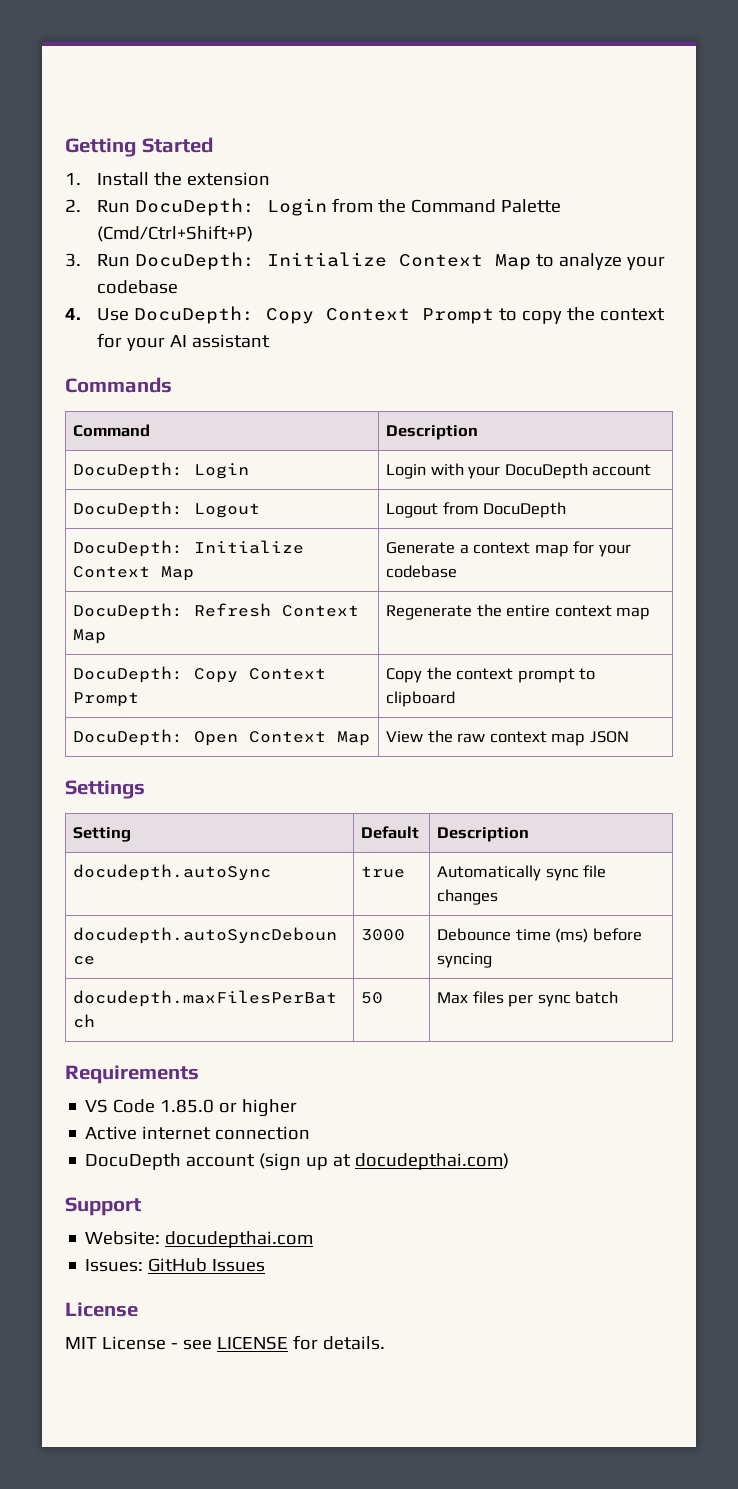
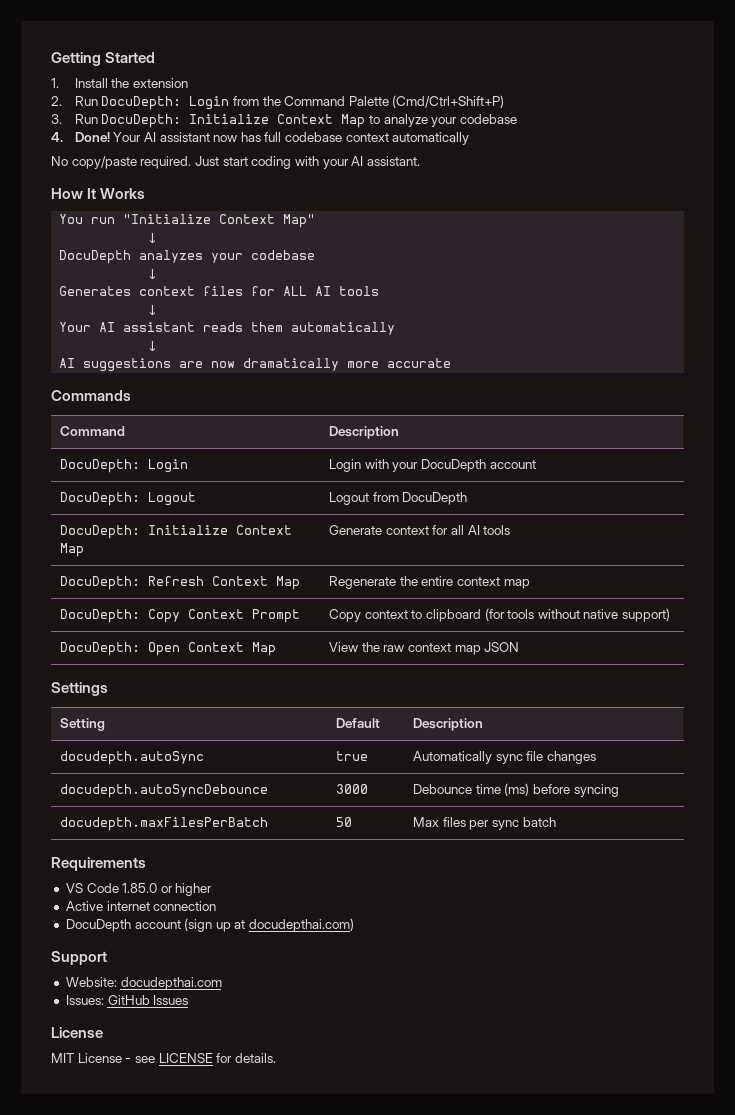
[96,306,665,324] [96,333,270,351] Use DocuDepth: Copy Context Prompt to copy the context for your AI assistant -> [74,132,470,145] [51,156,420,169] [51,188,146,199] [59,214,316,228] [147,233,159,243] [59,250,316,264] [147,269,159,279] [59,286,380,296] [147,305,159,315] [59,322,396,335] [147,341,159,351] [59,358,452,372] Done! Your AI assistant now has full codebase context automatically // No copy/paste required. Just start coding with your AI assistant. // How It Works // You run "Initialize Context Map" // ↓ // DocuDepth analyzes your codebase // ↓ // Generates context files for ALL AI tools // ↓ // Your AI assistant reads them automatically // ↓ // AI suggestions are now dramatically more accurate
[459,541,631,557] [386,565,458,578] a context map for your codebase -> [385,525,511,535] context for all AI tools
[426,667,575,683] the context prompt -> [364,610,408,619] context
(456, 699) none -> [484,608,671,622] (for tools without native support)

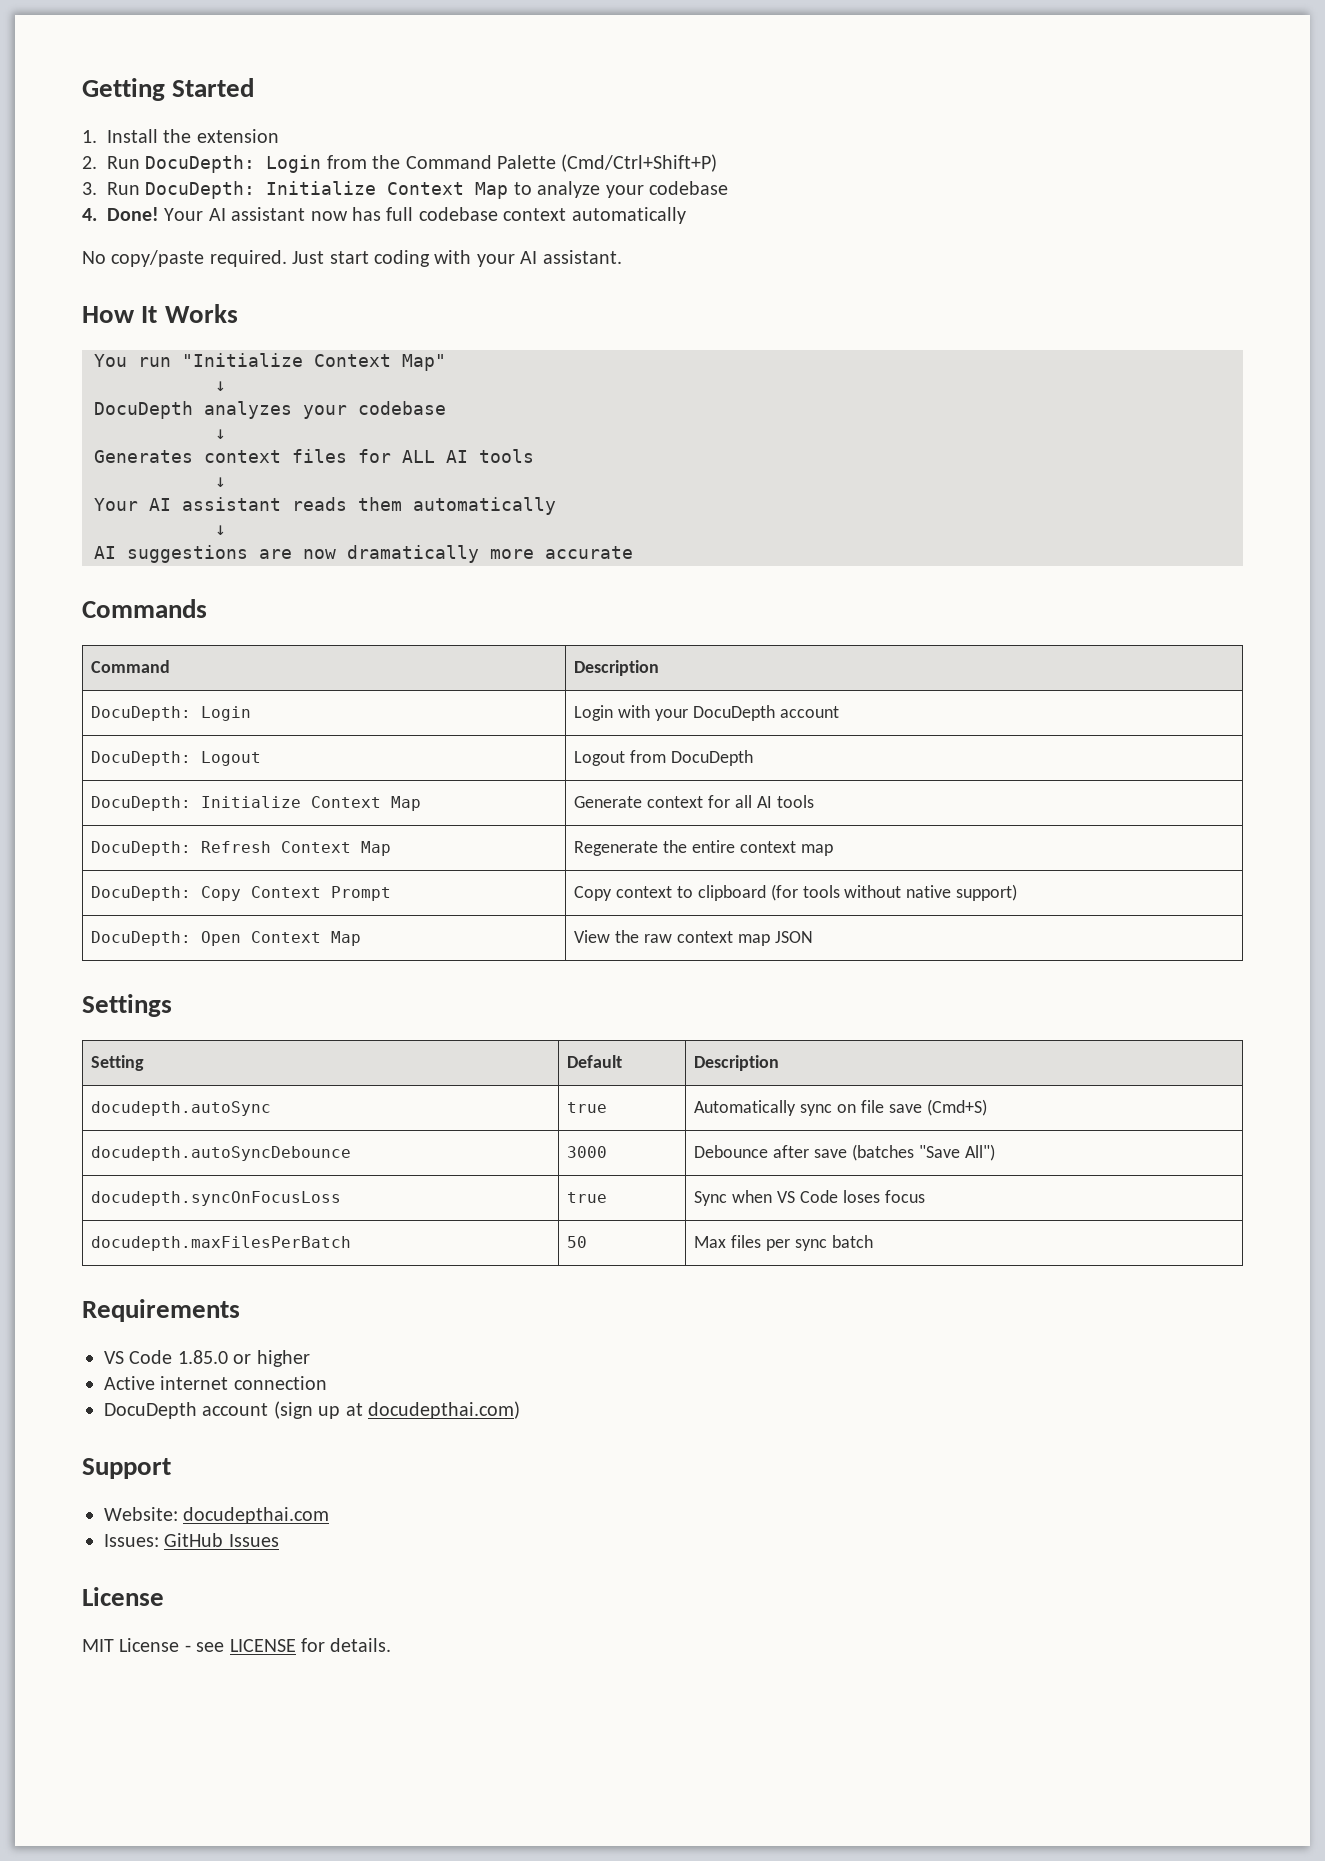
[526,751,596,764] file changes -> [836,1099,987,1116] on file save (Cmd+S)
[475,783,619,797] time (ms) before syncing -> [773,1144,995,1161] [91,1191,342,1206] [567,1192,608,1203] [694,1190,925,1206] after save (batches "Save All") // docudepth.syncOnFocusLoss | true | Sync when VS Code loses focus

